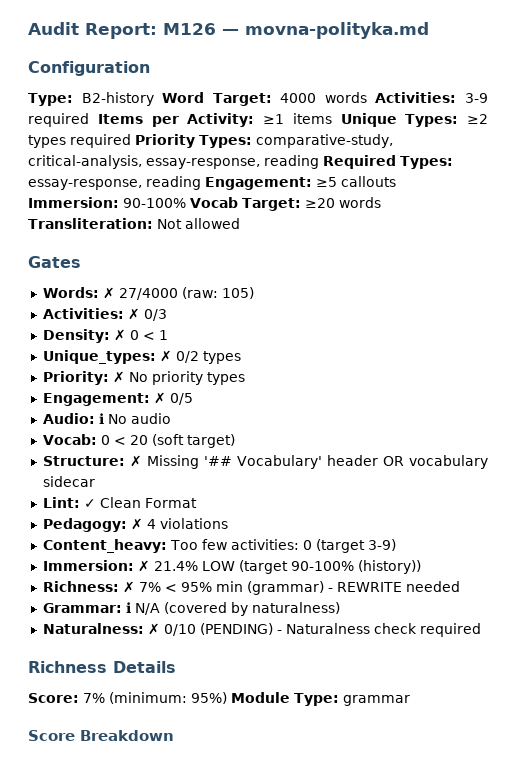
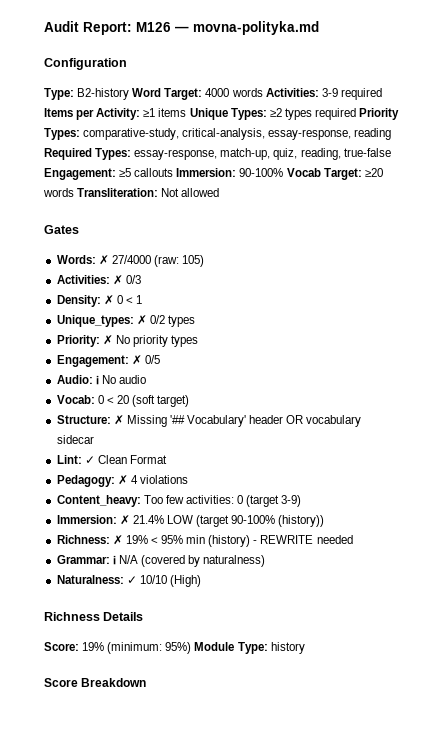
[146,176,201,190] reading -> [220,148,391,160] match-up, quiz, reading, true-false
[138,582,161,592] 7% -> [125,535,148,544] 19%
[246,581,324,595] (grammar) -> [208,535,251,547] (history)
[147,623,481,637] ✗ 0/10 (PENDING) - Naturalness check required -> [126,575,201,587] ✓ 10/10 (High)
[83,693,105,703] 7% -> [82,642,105,651] 19%
[342,695,410,706] grammar -> [270,642,305,654] history

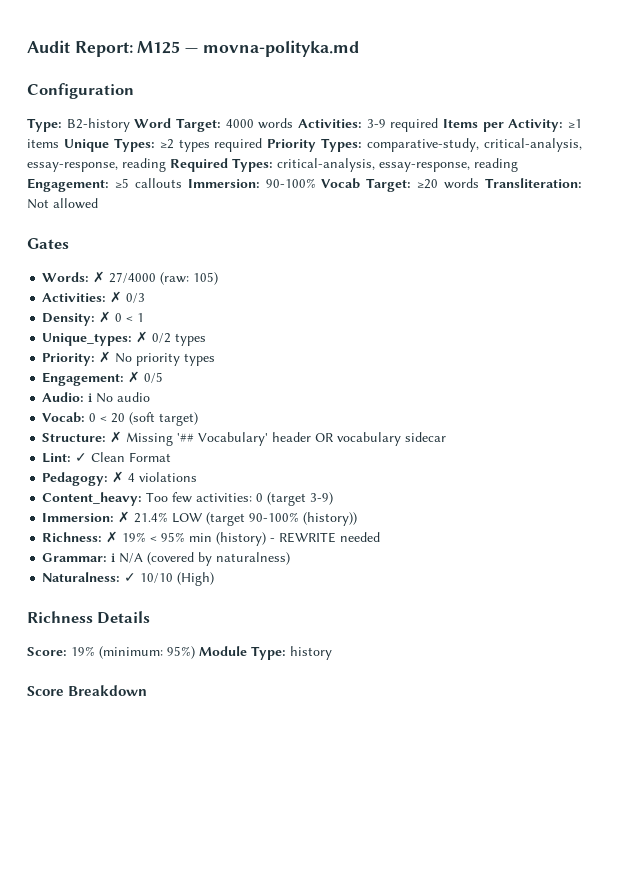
[136,22,171,32] M126 -> [137,41,181,54] M125
[134,148,391,160] essay-response, match-up, quiz, reading, true-false -> [277,158,518,172] critical-analysis, essay-response, reading

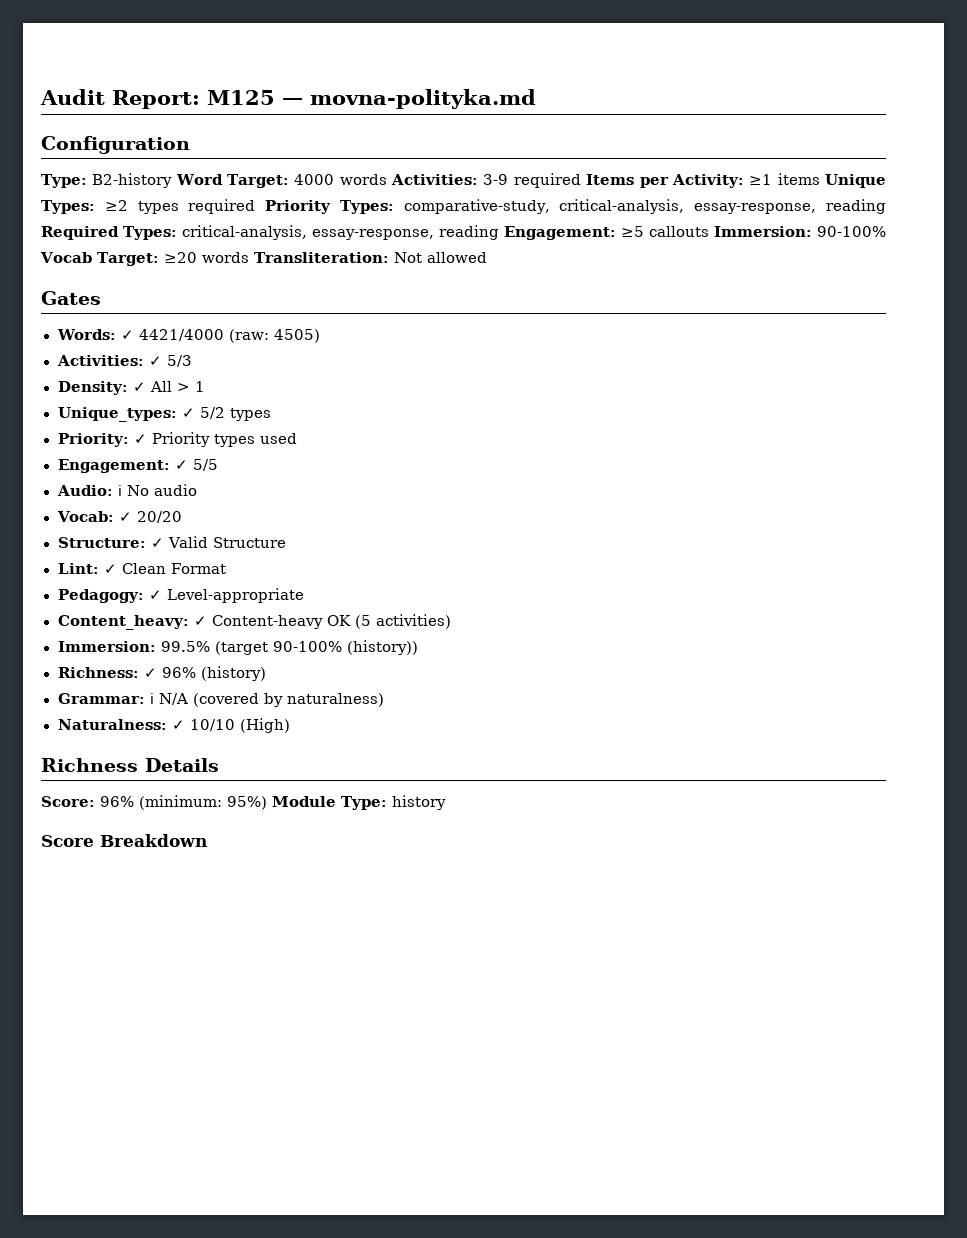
[93,271,219,285] [42,291,146,303] ✗ 27/4000 (raw: 105) // Activities: ✗ 0/3 -> [121,329,321,343] [56,355,192,367] ✓ 4421/4000 (raw: 4505) // Activities: ✓ 5/3
[99,311,134,323] ✗ 0 < -> [132,381,190,392] ✓ All >
[136,331,172,343] ✗ 0/2 -> [181,407,225,419] ✓ 5/2
[99,351,216,366] [42,371,164,386] ✗ No priority types // Engagement: ✗ 0/5 -> [133,432,297,447] [57,459,218,473] ✓ Priority types used // Engagement: ✓ 5/5
[89,412,199,426] [42,431,447,446] 0 < 20 (soft target) // Structure: ✗ Missing '## Vocabulary' header OR vocabulary sidecar -> [119,511,183,523] [57,536,287,548] ✓ 20/20 // Structure: ✓ Valid Structure
[112,471,198,483] [42,492,334,506] [42,511,358,526] [42,531,381,546] ✗ 4 violations // Content_heavy: Too few activities: 0 (target 3-9) // Immersion: ✗ 21.4% LOW (target 90-100% (history)) // Richness: ✗ 19% < 95% min (history) - REWRITE needed -> [148,588,304,603] [57,614,451,630] [57,640,418,655] [57,666,266,681] ✓ Level-appropriate // Content_heavy: ✓ Content-heavy OK (5 activities) // Immersion: 99.5% (target 90-100% (history)) // Richness: ✓ 96% (history)
[71,646,95,656] 19% -> [100,796,134,807] 96%

